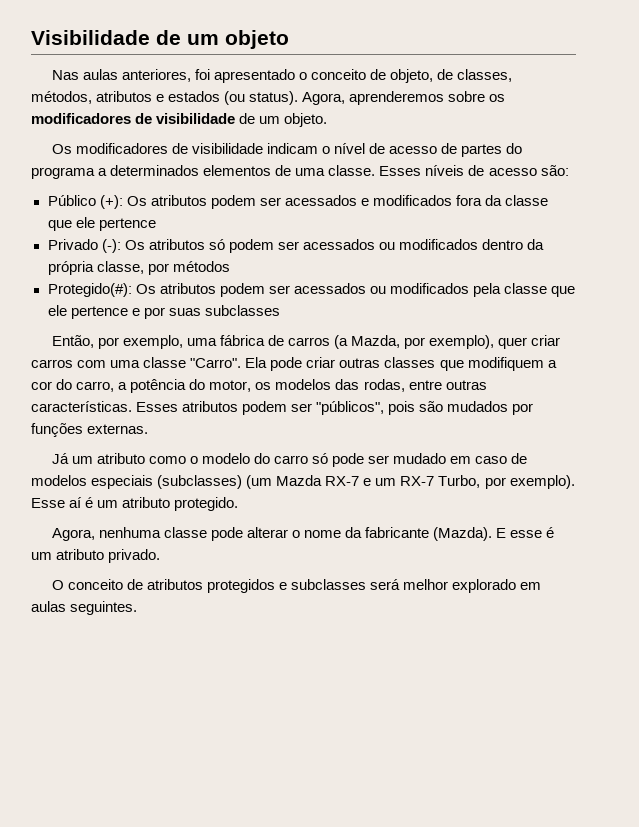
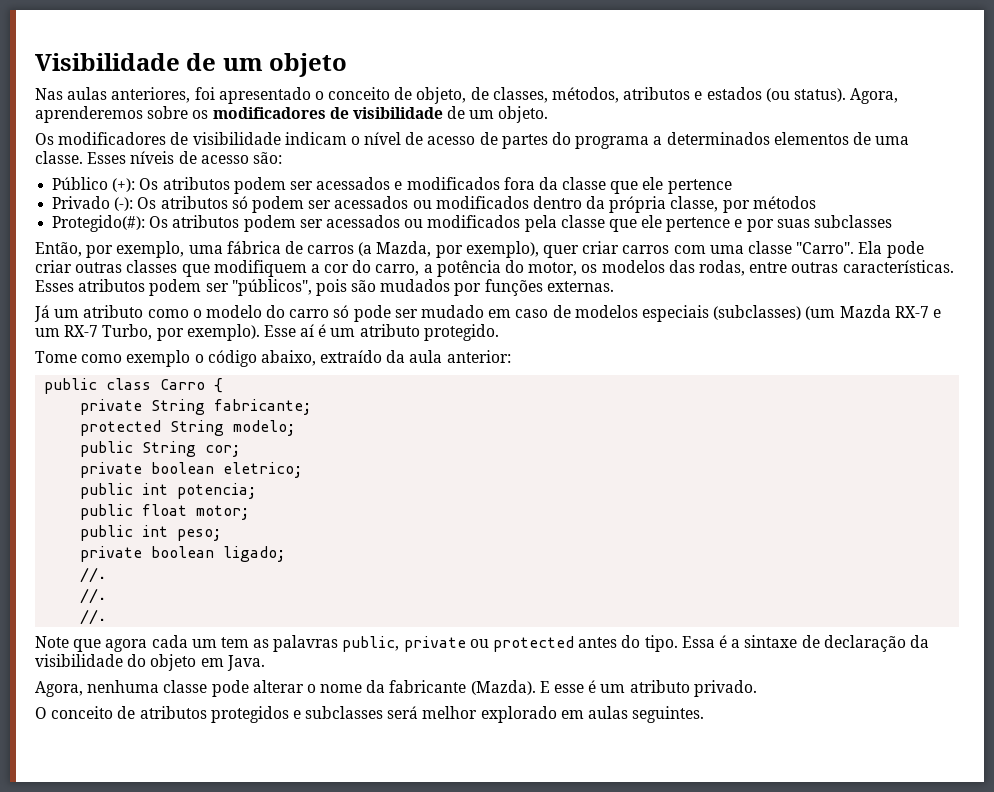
(239, 504) none -> [35,350,511,367] [44,378,224,394] [80,399,312,415] [80,420,296,436] [80,441,241,457] [80,462,303,478] [80,483,257,499] [80,504,250,520] [80,525,222,541] [80,546,286,562] [80,567,107,583] [80,588,107,604] [80,609,107,625] [35,635,929,652] [35,654,265,671] // Tome como exemplo o código abaixo, extraído da aula anterior: // public class Carro { // private String fabricante; // protected String modelo; // public String cor; // private boolean eletrico; // public int potencia; // public float motor; // public int peso; // private boolean ligado; // //. // //. // //. // Note que agora cada um tem as palavras public, private ou protected antes do tipo. Essa é a sintaxe de declaração da visibilidade do objeto em Java.

